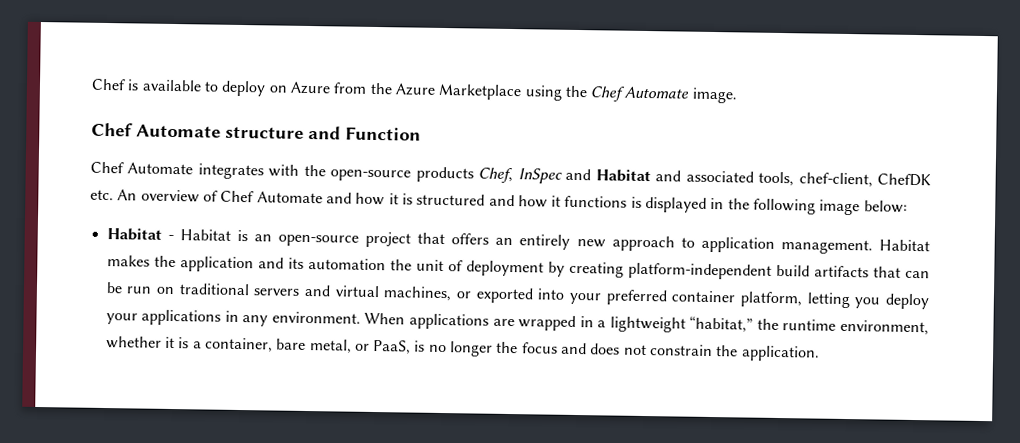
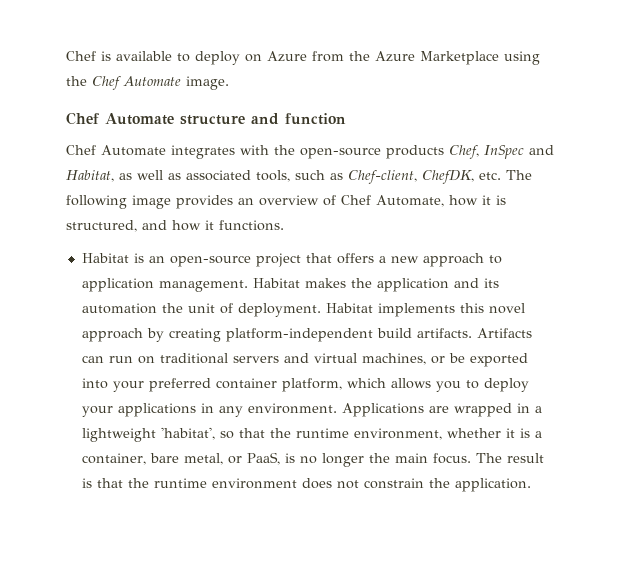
[345,126,421,141] Function -> [285,113,346,125] function
[595,169,932,188] [90,189,908,216] [106,228,231,241] Habitat and associated tools, chef-client, ChefDK etc. An overview of Chef Automate and how it is structured and how it functions is displayed in the following image below: // Habitat - Habitat -> [66,170,532,184] [66,195,506,209] [66,220,284,232] [81,253,129,263] Habitat, as well as associated tools, such as Chef-client, ChefDK, etc. The following image provides an overview of Chef Automate, how it is structured, and how it functions. // Habitat
[495,234,571,250] an entirely -> [378,256,386,263] a
[465,260,930,280] [105,282,123,294] deployment by creating platform-independent build artifacts that can be -> [237,303,525,317] [81,328,532,342] [81,355,104,363] deployment. Habitat implements this novel approach by creating platform-independent build artifacts. Artifacts can
(471, 295) none -> [448,353,465,363] be
[806,292,881,309] letting you -> [346,378,479,392] which allows you to
[364,312,489,330] When applications -> [341,403,424,417] Applications
[689,315,754,333] “habitat,” -> [160,427,265,440] 'habitat', so that
[521,342,588,355] focus and -> [394,453,544,464] [81,478,297,489] main focus. The result is that the runtime environment

